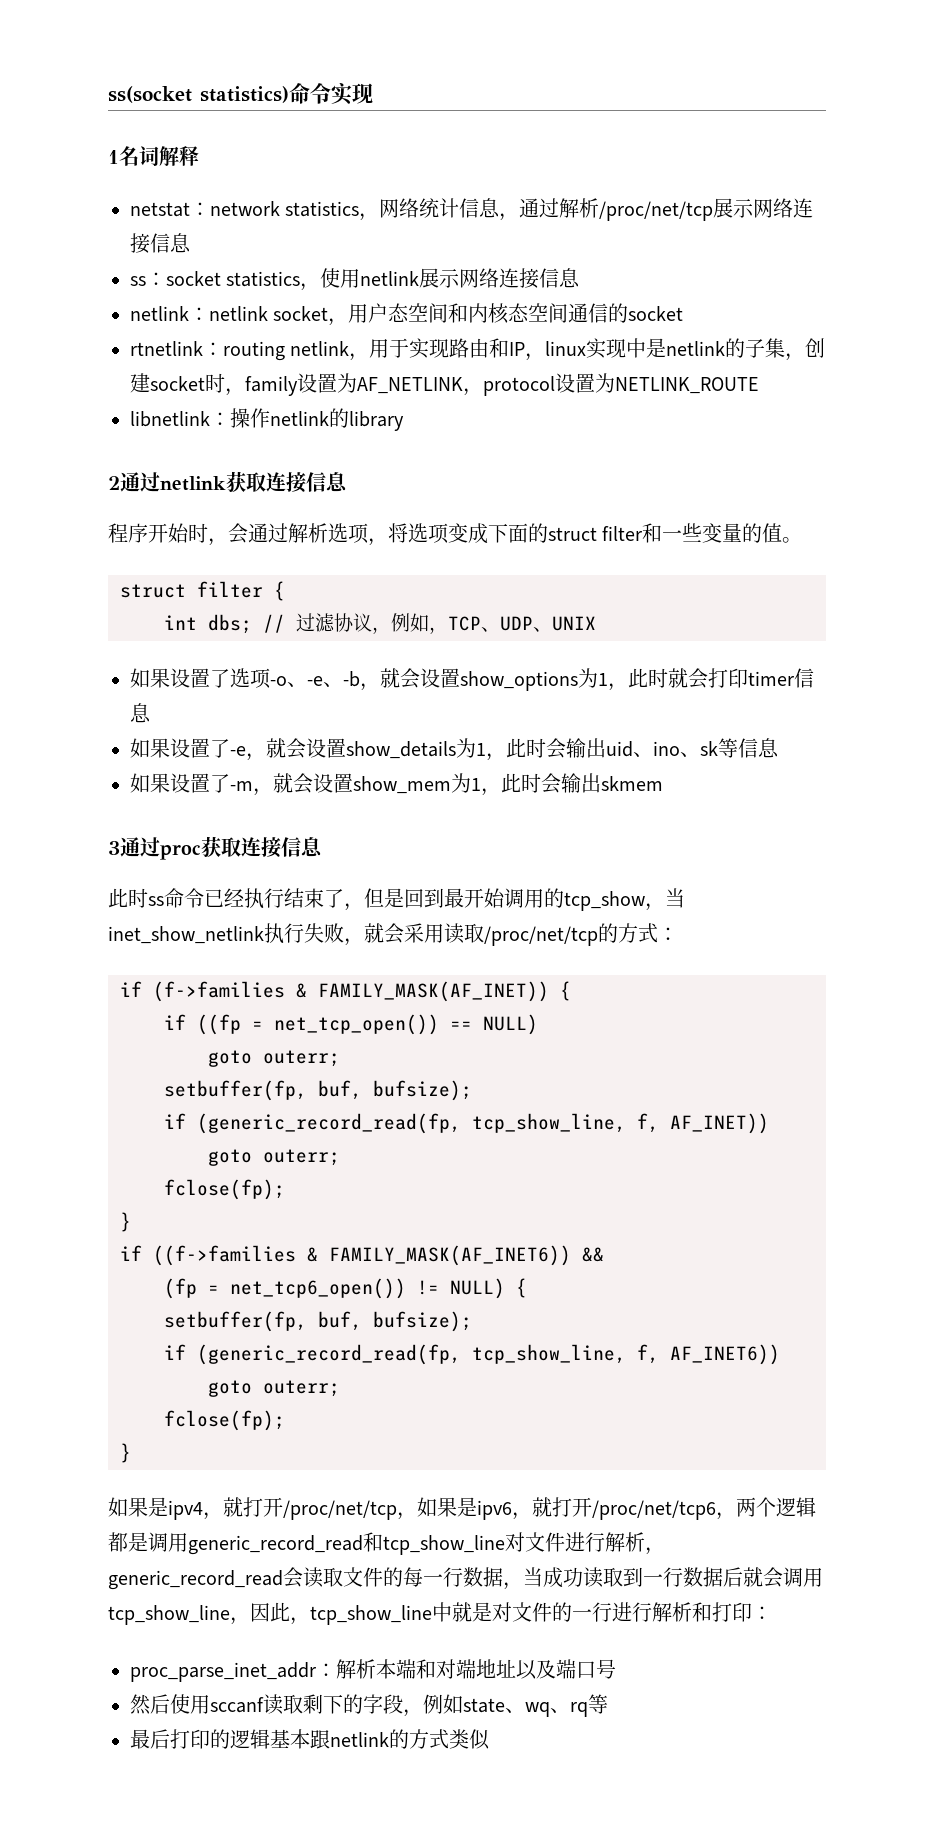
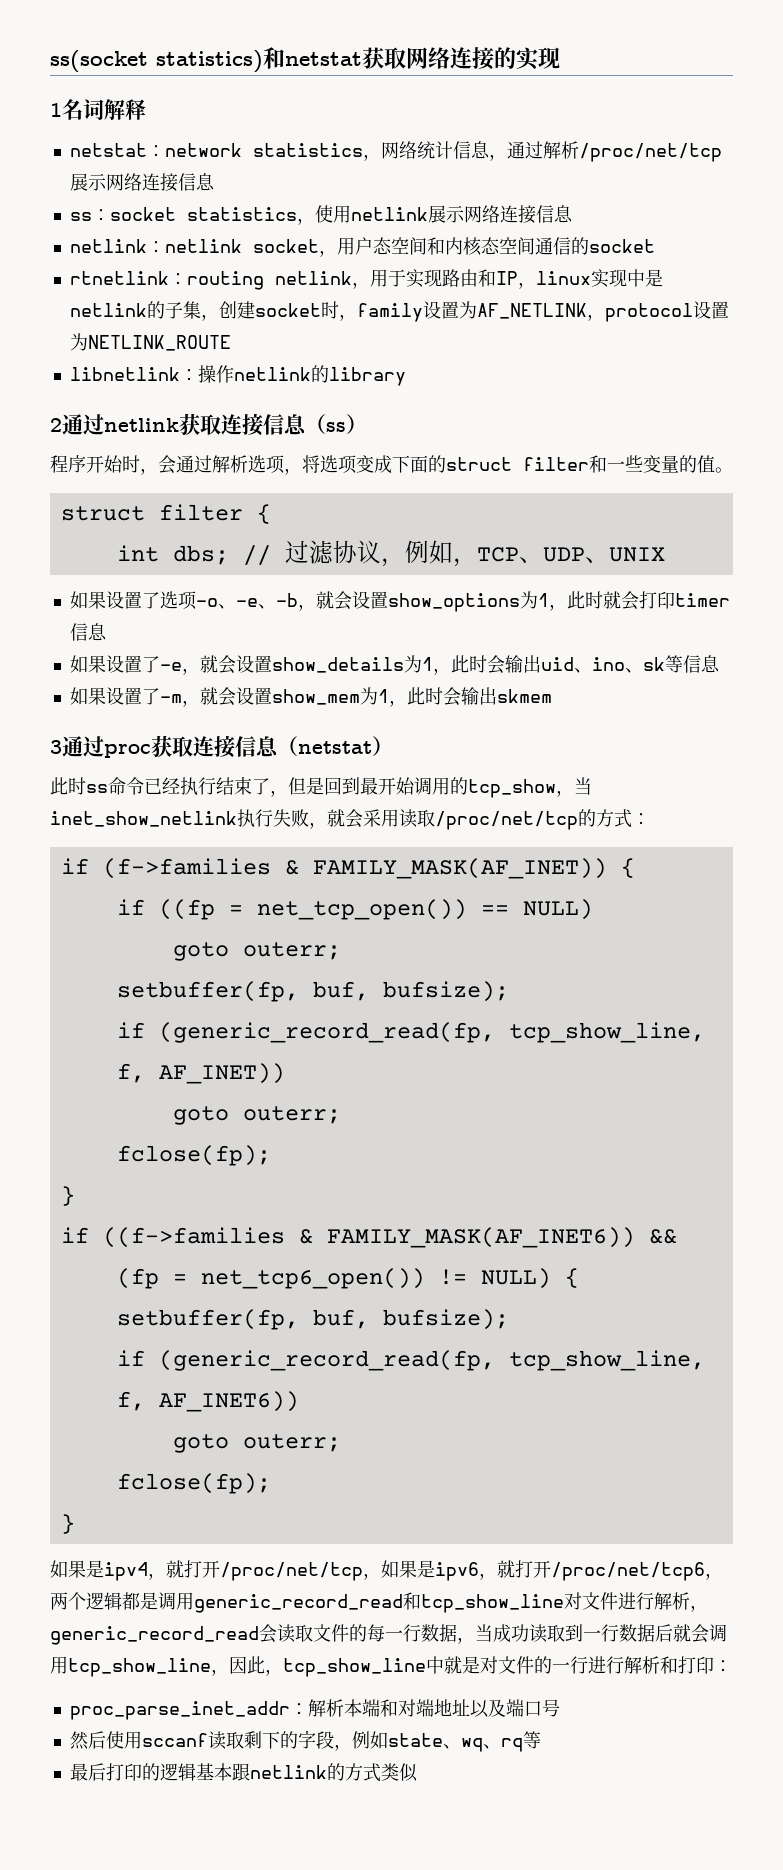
[289,83,331,104] 命令 -> [263,47,516,70] 和netstat获取网络连接的
(348, 482) none -> [305,414,367,434] （ss）
(323, 847) none -> [277,736,393,756] （netstat）

